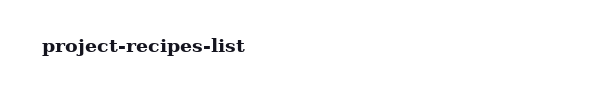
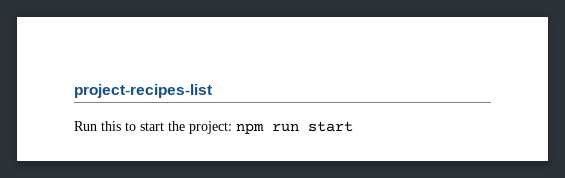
(245, 47) none -> [74,121,353,134] // Run this to start the project: npm run start

